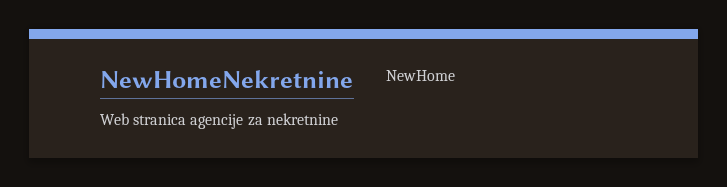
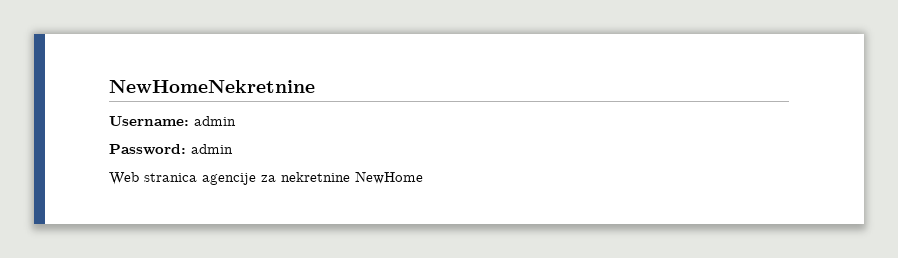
(353, 79) none -> [109,116,236,126] [109,144,233,155] // Username: admin // Password: admin

